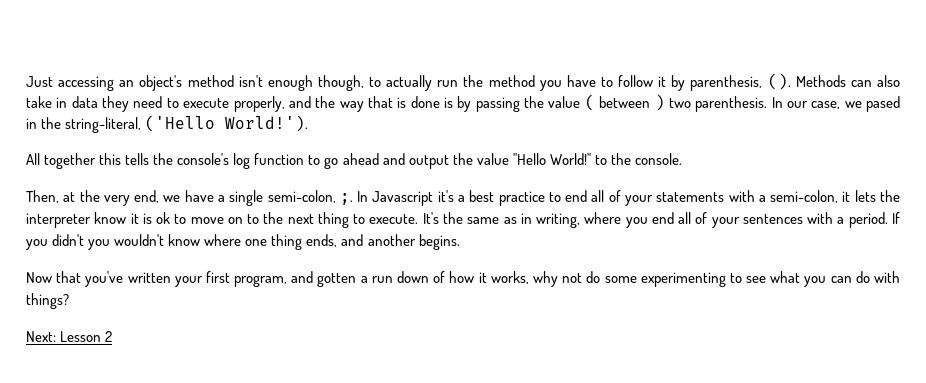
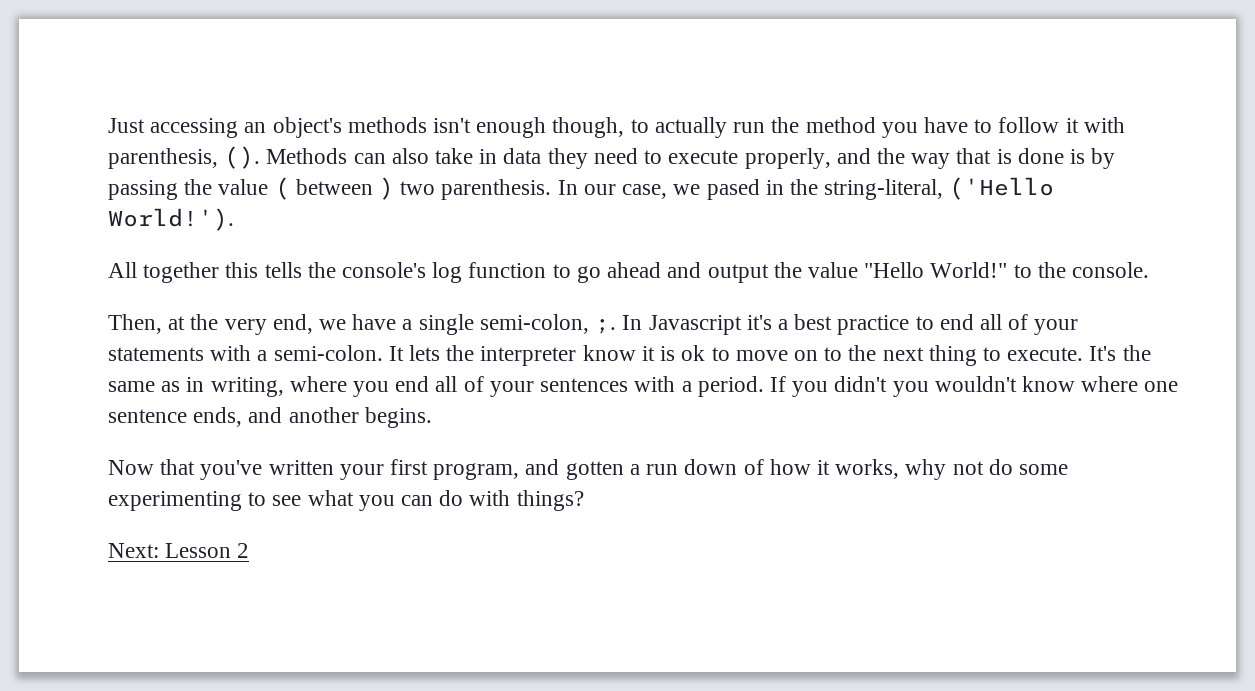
[187,75,234,87] method -> [347,117,427,133] methods
[671,75,686,91] by -> [1083,117,1125,133] with
[770,190,851,203] semi-colon, it -> [273,345,404,361] semi-colon. It
[271,234,303,250] thing -> [108,409,187,423] sentence

